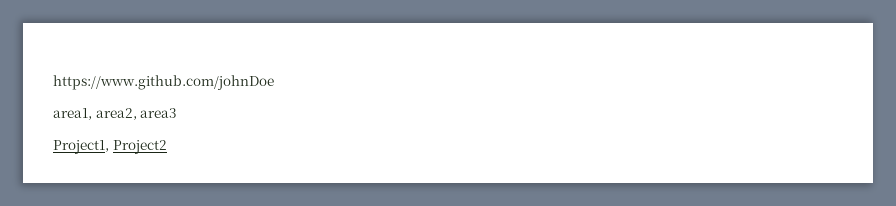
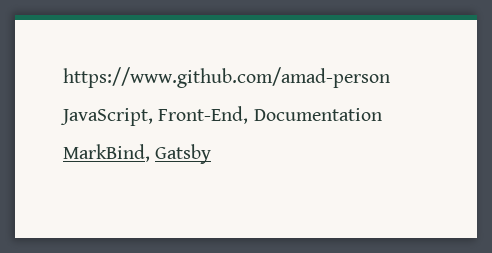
[53,75,274,90] [53,108,178,120] [53,140,167,154] https://www.github.com/johnDoe // area1, area2, area3 // Project1, Project2 -> [63,67,390,88] [60,106,382,126] [63,144,212,164] https://www.github.com/amad-person // JavaScript, Front-End, Documentation // MarkBind, Gatsby

